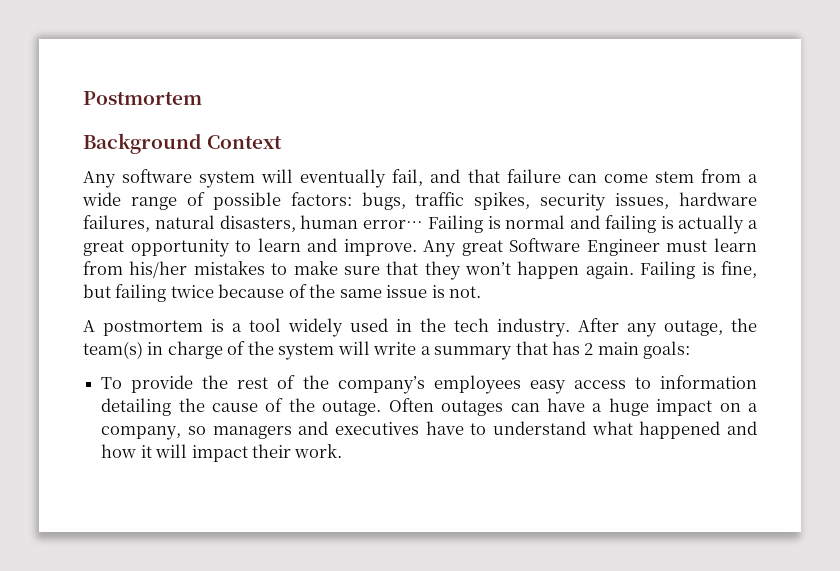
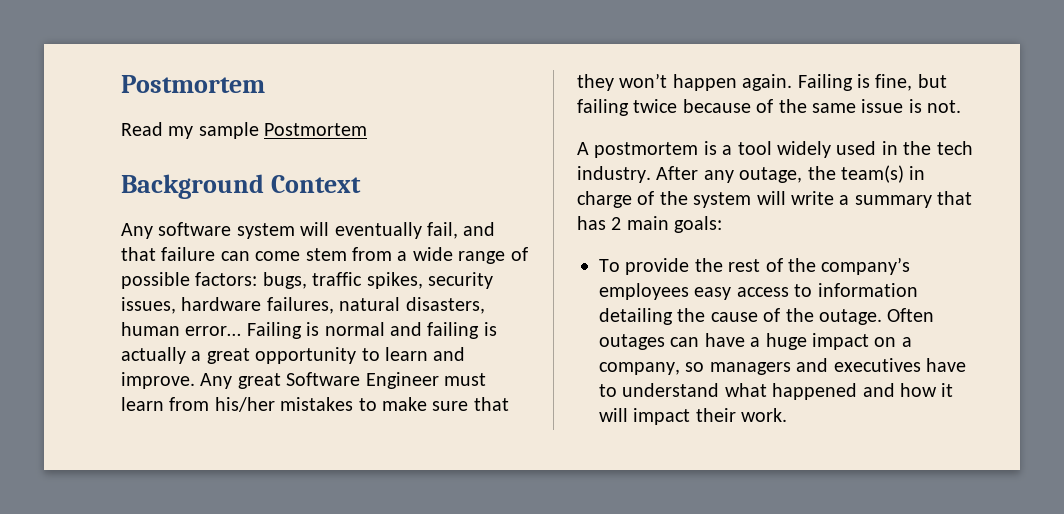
[83,91,202,105] Postmortem -> [121,75,265,93] [121,122,368,139] Postmortem // Read my sample Postmortem

